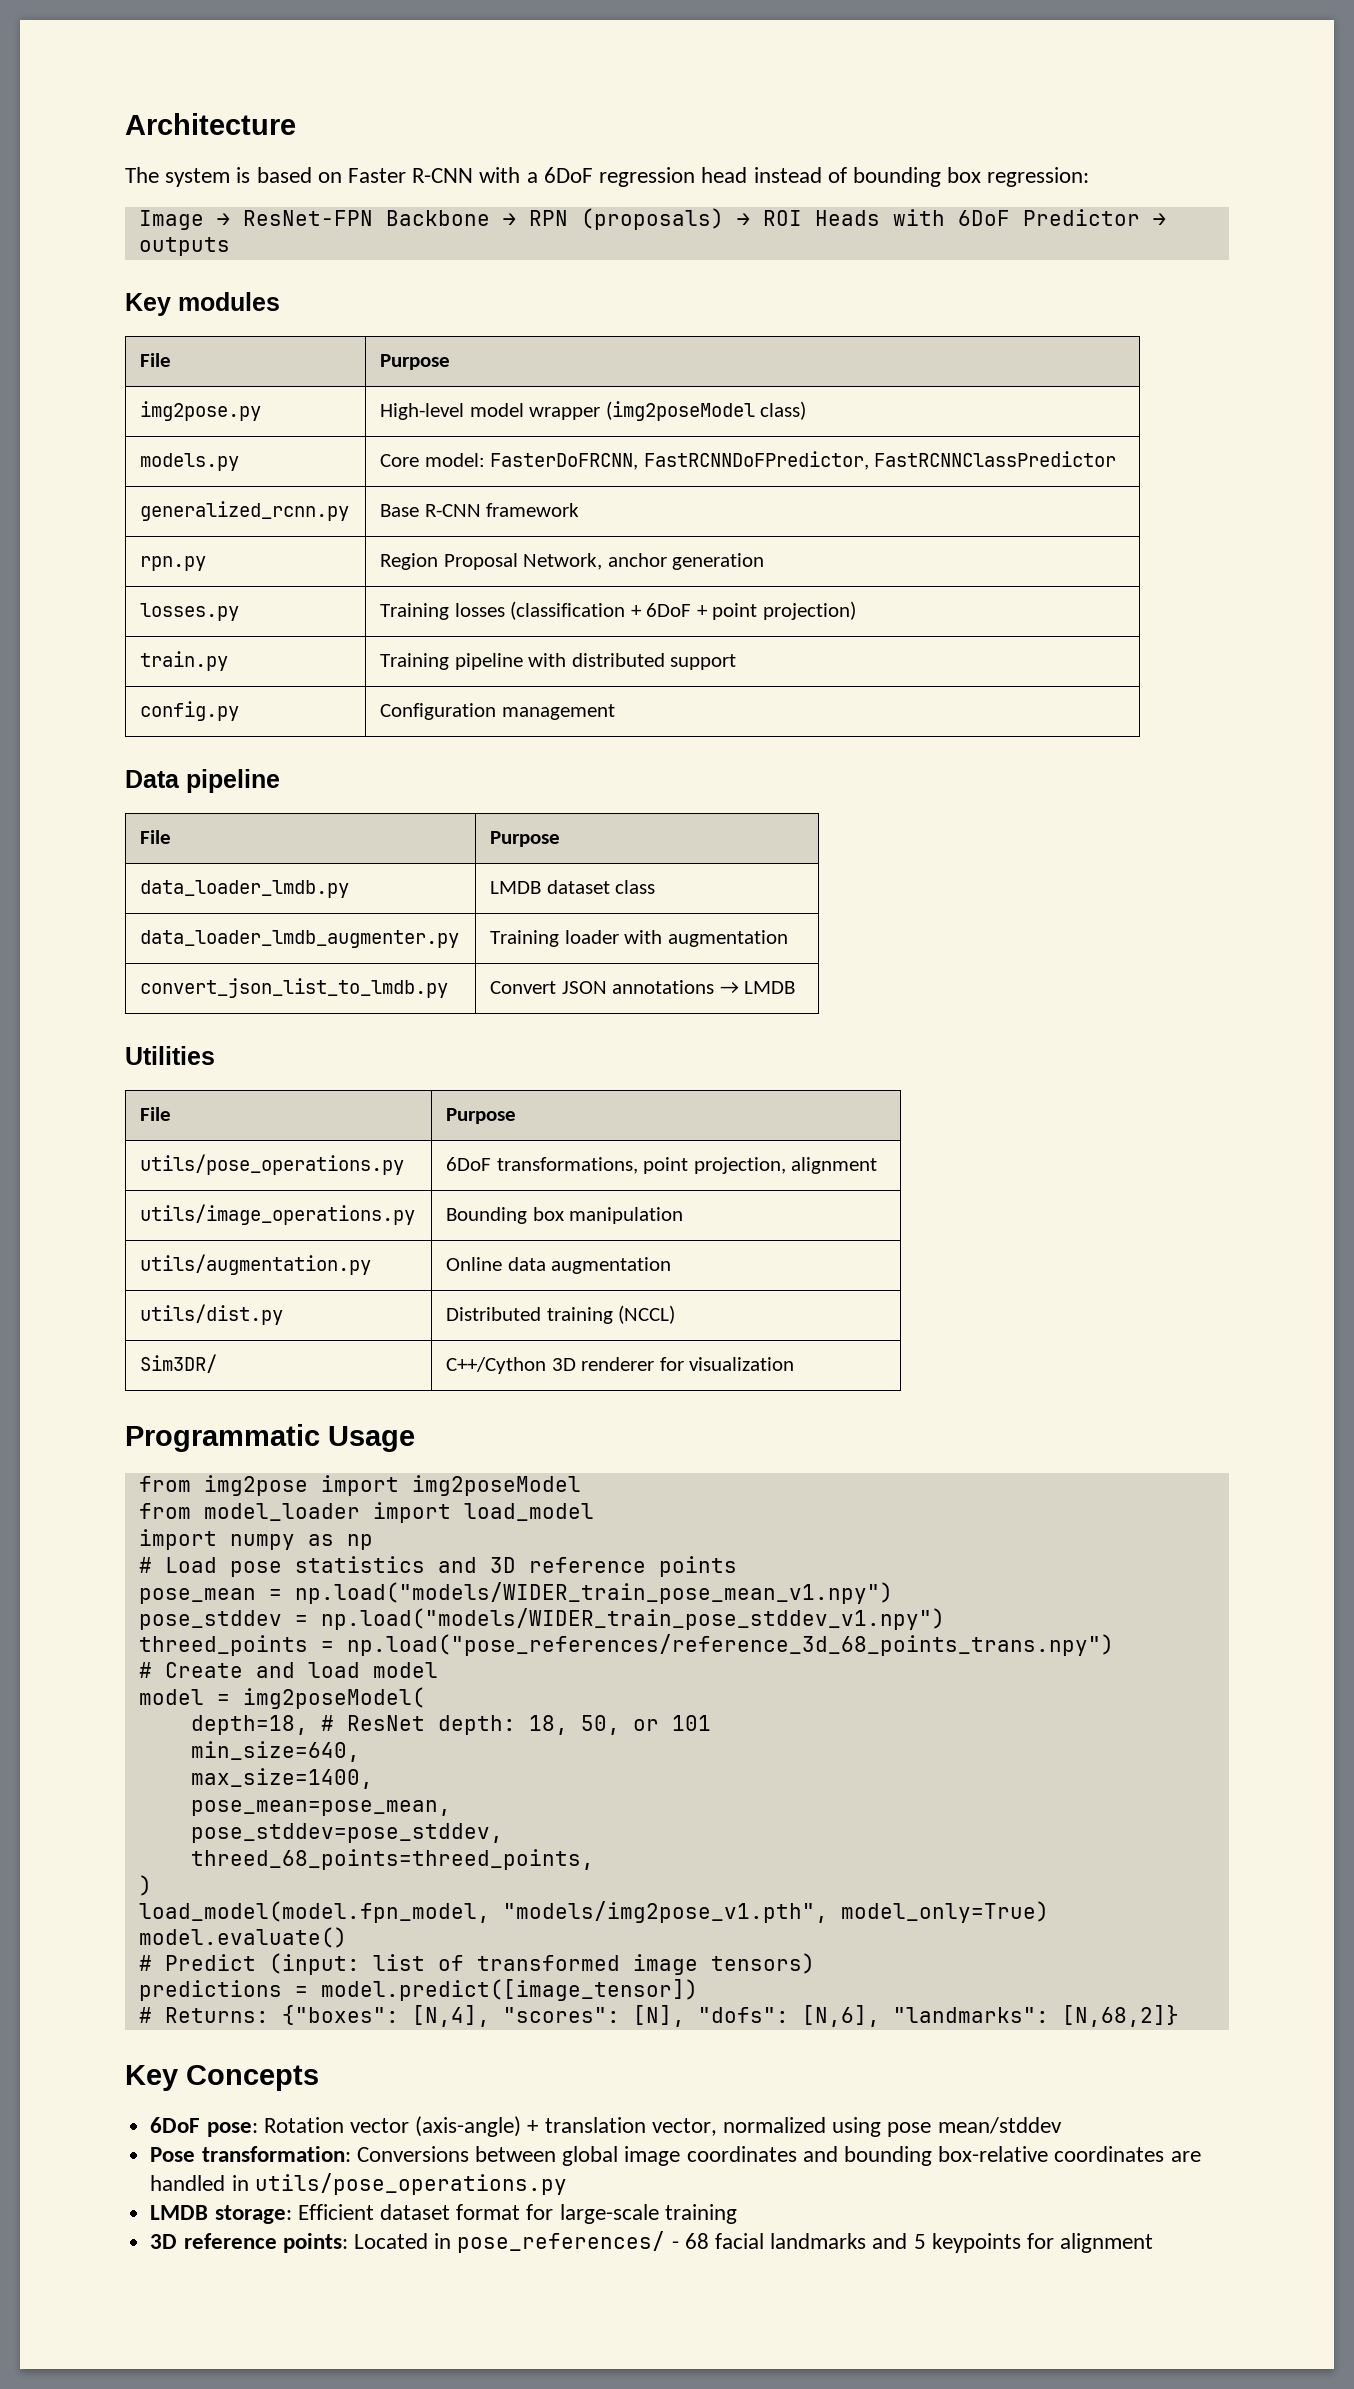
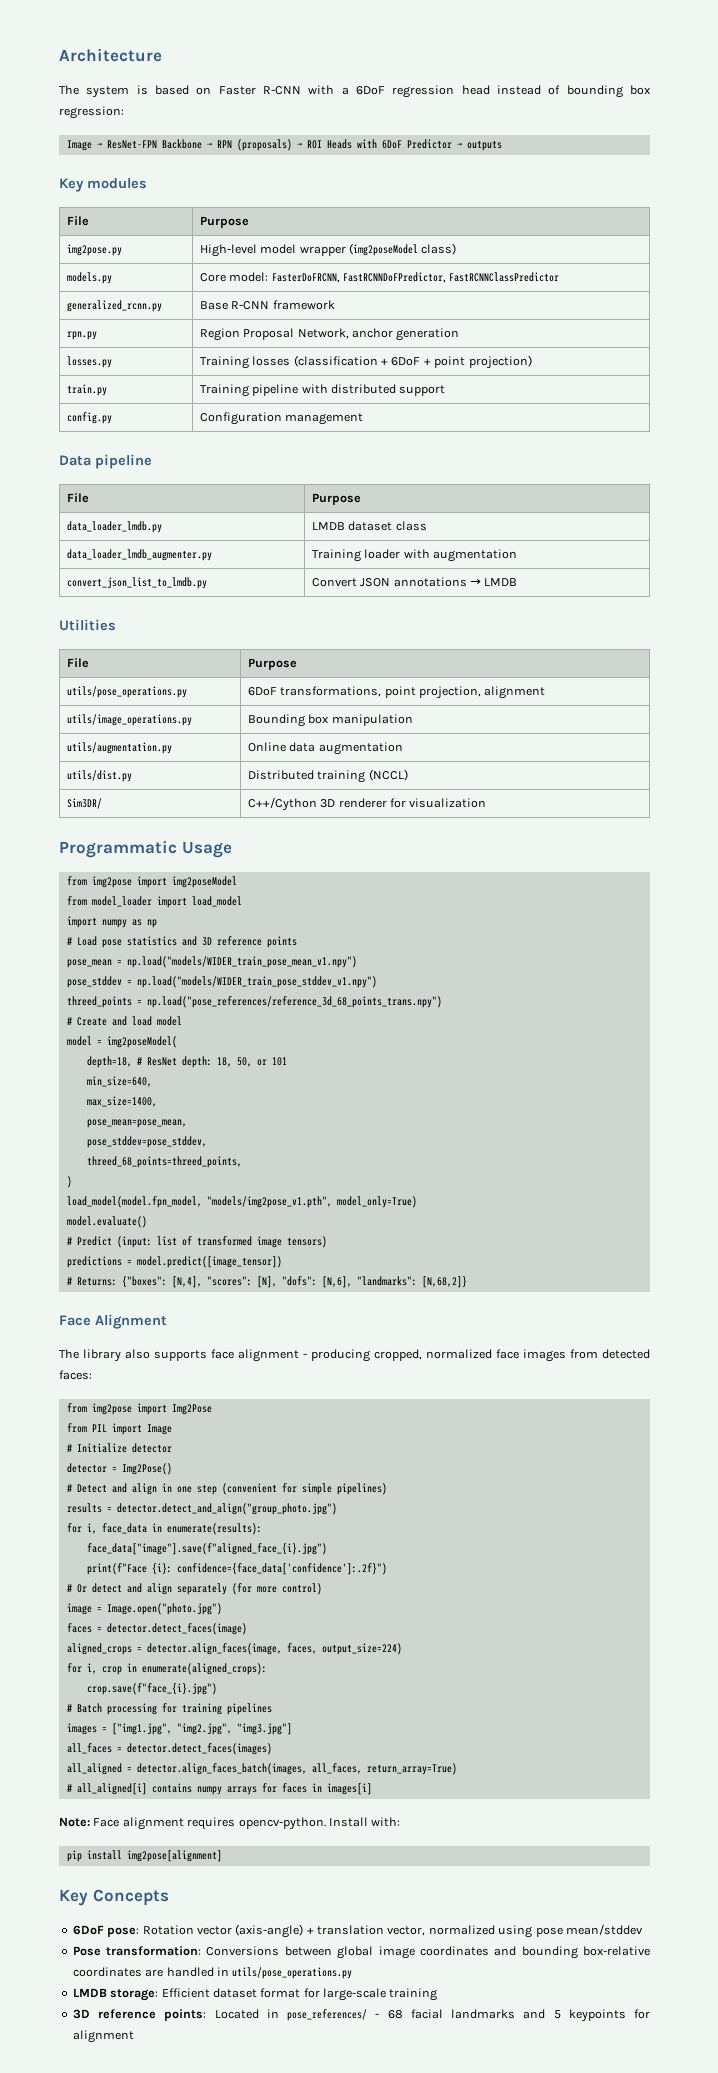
(1179, 2016) none -> [59,1314,167,1329] [59,1349,650,1362] [59,1370,92,1380] [66,1403,212,1415] [66,1423,172,1435] [66,1443,172,1453] [66,1463,172,1475] [66,1483,387,1495] [66,1503,337,1515] [66,1523,262,1535] [86,1543,327,1555] [86,1563,387,1575] [66,1583,322,1595] [66,1603,222,1615] [66,1623,247,1635] [66,1643,402,1655] [66,1663,267,1675] [86,1683,217,1695] [66,1703,272,1715] [66,1723,292,1735] [66,1743,272,1755] [66,1763,457,1775] [66,1783,372,1795] [59,1817,401,1830] [66,1850,222,1862] // Face Alignment // The library also supports face alignment - producing cropped, normalized face images from detected faces: // from img2pose import Img2Pose // from PIL import Image // # Initialize detector // detector = Img2Pose() // # Detect and align in one step (convenient for simple pipelines) // results = detector.detect_and_align("group_photo.jpg") // for i, face_data in enumerate(results): // face_data["image"].save(f"aligned_face_{i}.jpg") // print(f"Face {i}: confidence={face_data['confidence']:.2f}") // # Or detect and align separately (for more control) // image = Image.open("photo.jpg") // faces = detector.detect_faces(image) // aligned_crops = detector.align_faces(image, faces, output_size=224) // for i, crop in enumerate(aligned_crops): // crop.save(f"face_{i}.jpg") // # Batch processing for training pipelines // images = ["img1.jpg", "img2.jpg", "img3.jpg"] // all_faces = detector.detect_faces(images) // all_aligned = detector.align_faces_batch(images, all_faces, return_array=True) // # all_aligned[i] contains numpy arrays for faces in images[i] // Note: Face alignment requires opencv-python. Install with: // pip install img2pose[alignment]

